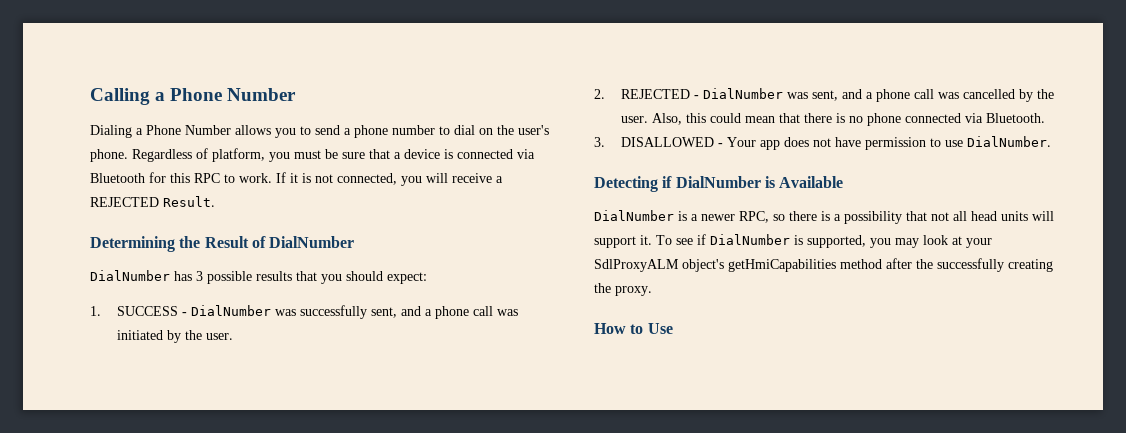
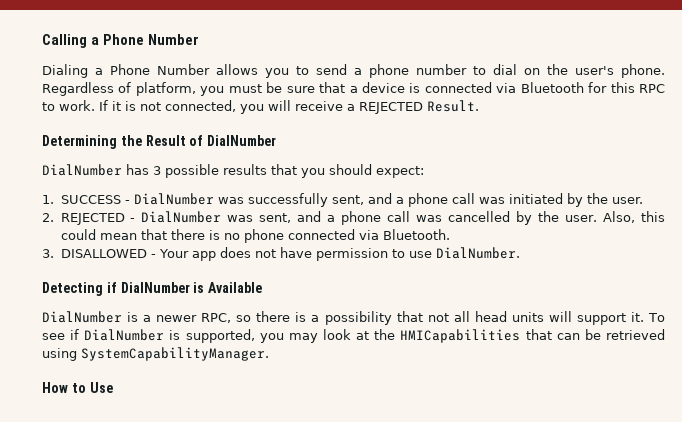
[966,238,992,248] [594,258,1053,272] [594,283,652,296] your SdlProxyALM object's getHmiCapabilities method after the successfully creating the proxy. -> [374,329,665,343] [42,347,269,361] the HMICapabilities that can be retrieved using SystemCapabilityManager.

